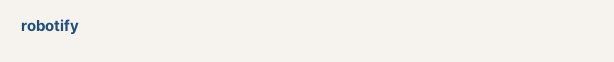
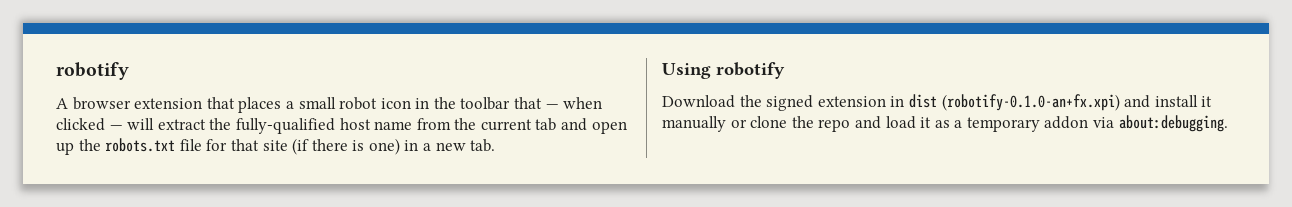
[21,19,79,35] robotify -> [56,62,129,80] [56,97,603,113] [56,118,627,134] [56,138,496,155] [662,62,785,79] [662,94,1213,111] [662,115,1228,132] robotify // A browser extension that places a small robot icon in the toolbar that — when clicked — will extract the fully-qualified host name from the current tab and open up the robots.txt file for that site (if there is one) in a new tab. // Using robotify // Download the signed extension in dist (robotify-0.1.0-an+fx.xpi) and install it manually or clone the repo and load it as a temporary addon via about:debugging.

